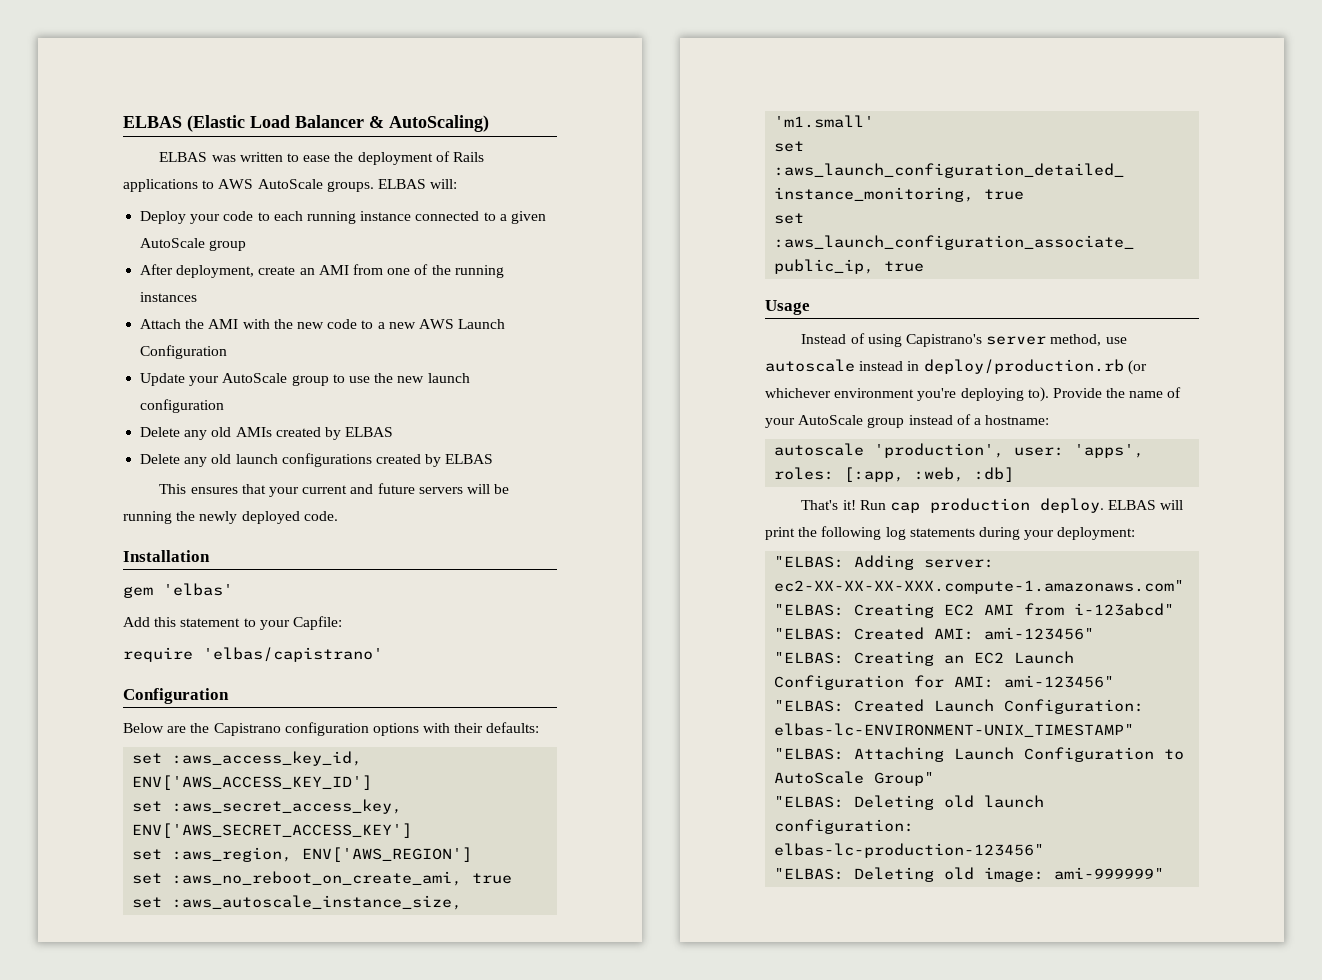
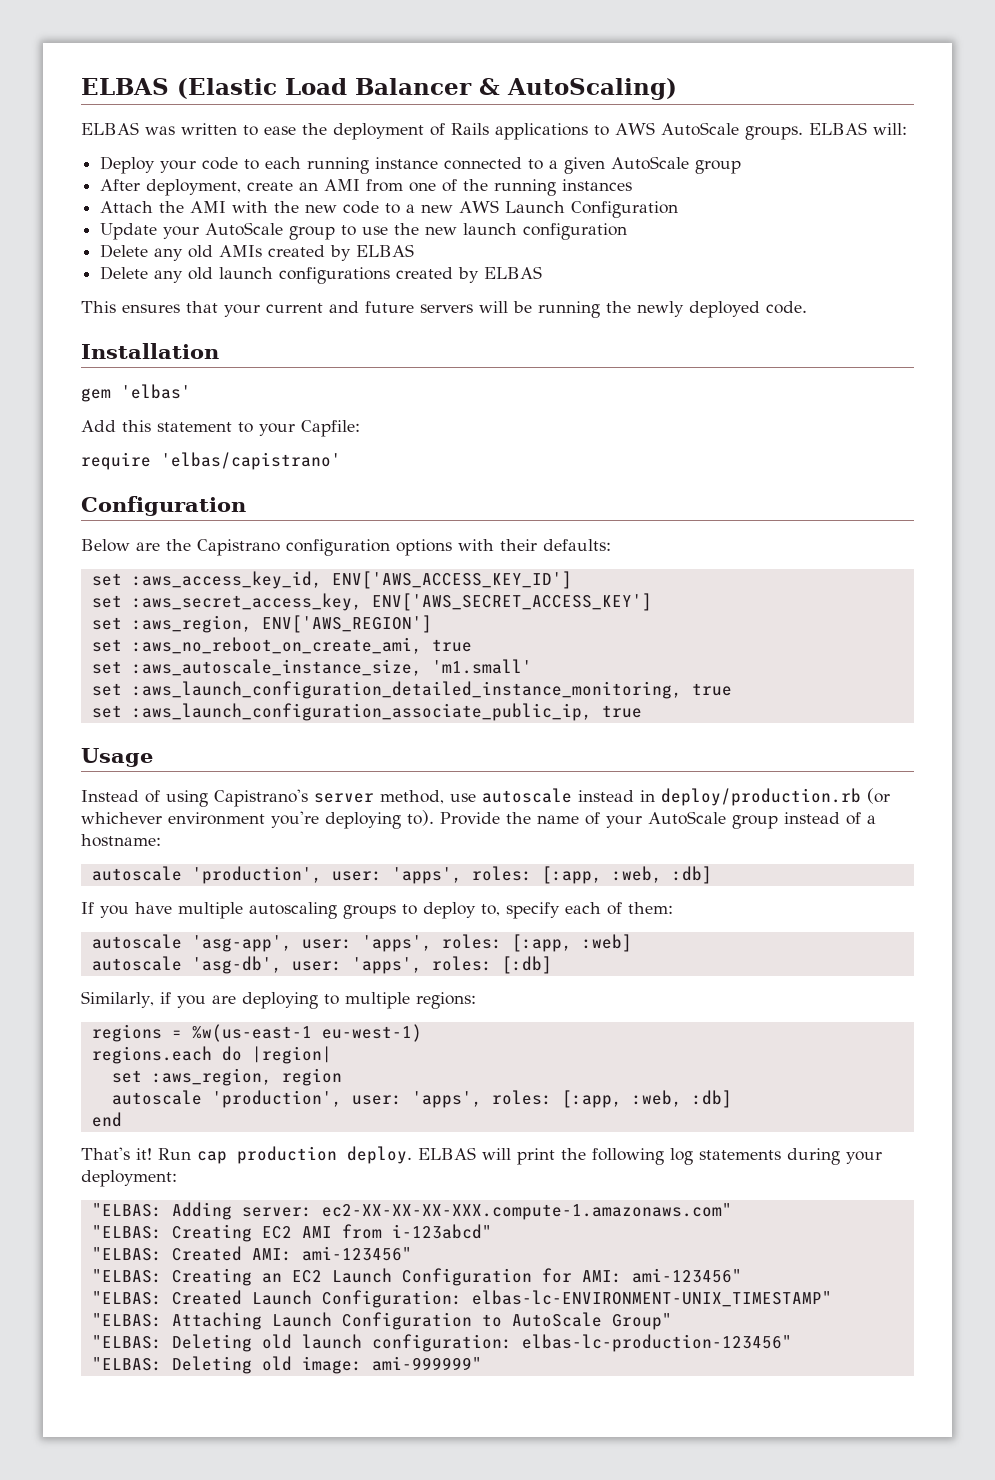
(1015, 474) none -> [81,902,673,919] [91,934,632,952] [91,956,552,974] [81,991,476,1009] [91,1024,422,1042] [91,1046,332,1064] [111,1068,342,1086] [111,1090,732,1108] [91,1112,122,1127] // If you have multiple autoscaling groups to deploy to, specify each of them: // autoscale 'asg-app', user: 'apps', roles: [:app, :web] // autoscale 'asg-db', user: 'apps', roles: [:db] // Similarly, if you are deploying to multiple regions: // regions = %w(us-east-1 eu-west-1) // regions.each do |region| // set :aws_region, region // autoscale 'production', user: 'apps', roles: [:app, :web, :db] // end

